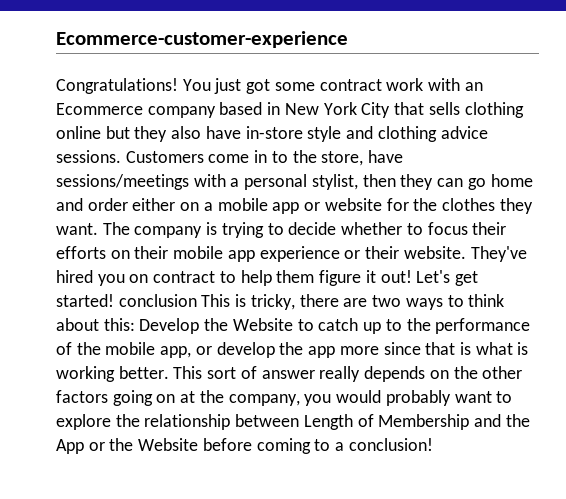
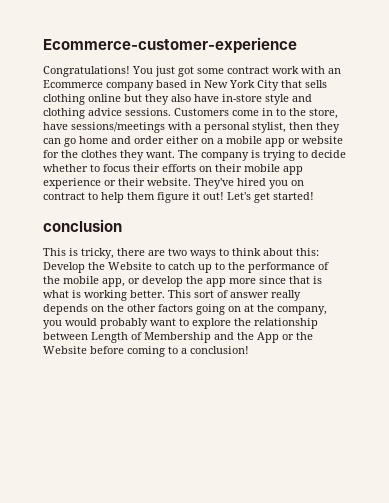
(114, 300) none -> (314, 196) //
(197, 300) none -> (122, 225) //

